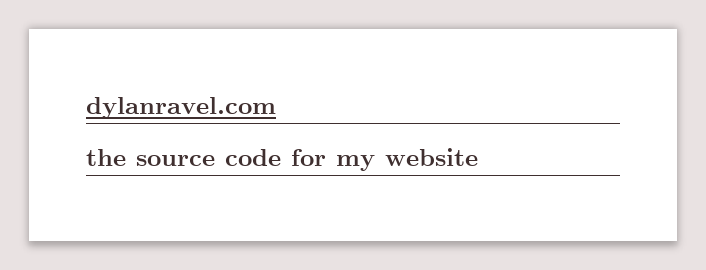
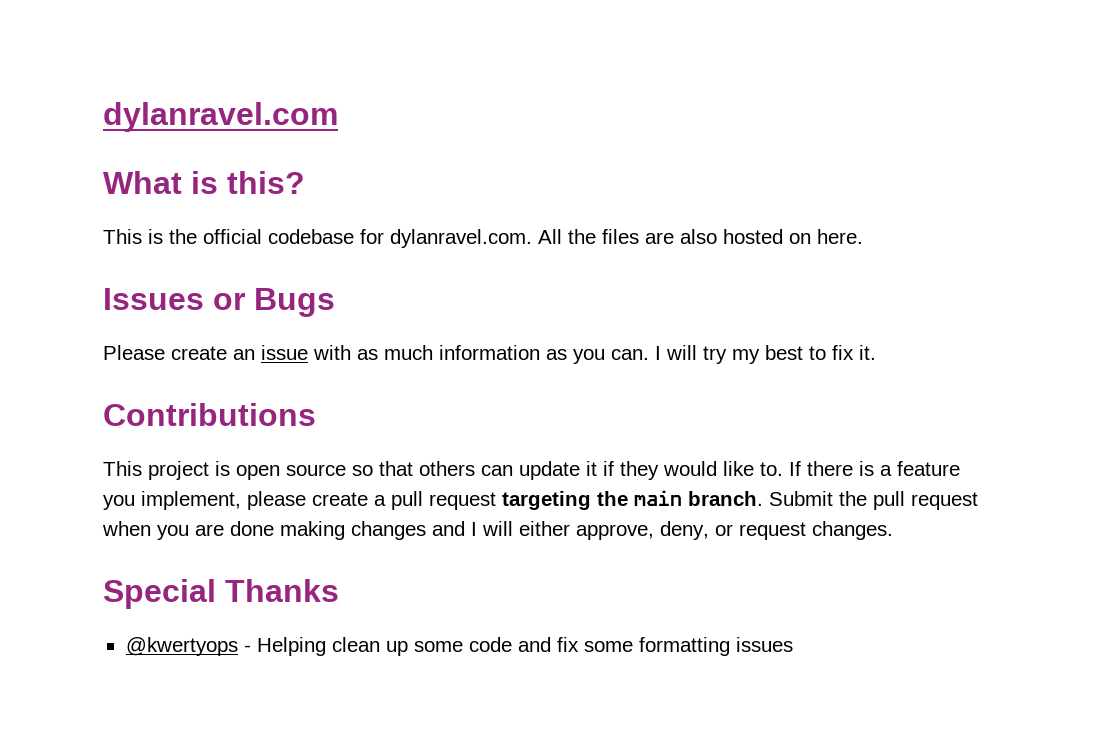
[86,148,478,171] the source code for my website -> [103,171,305,194] [103,229,863,248] [103,288,335,317] [103,345,876,364] [103,403,316,426] [103,461,960,480] [103,490,978,510] [102,521,893,540] [103,579,339,609] [125,637,793,656] What is this? // This is the official codebase for dylanravel.com. All the files are also hosted on here. // Issues or Bugs // Please create an issue with as much information as you can. I will try my best to fix it. // Contributions // This project is open source so that others can update it if they would like to. If there is a feature you implement, please create a pull request targeting the main branch. Submit the pull request when you are done making changes and I will either approve, deny, or request changes. // Special Thanks // @kwertyops - Helping clean up some code and fix some formatting issues

